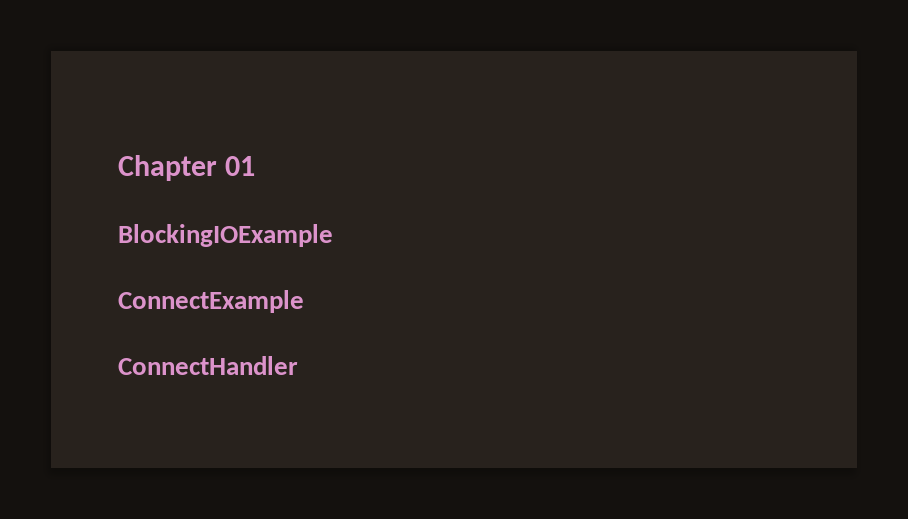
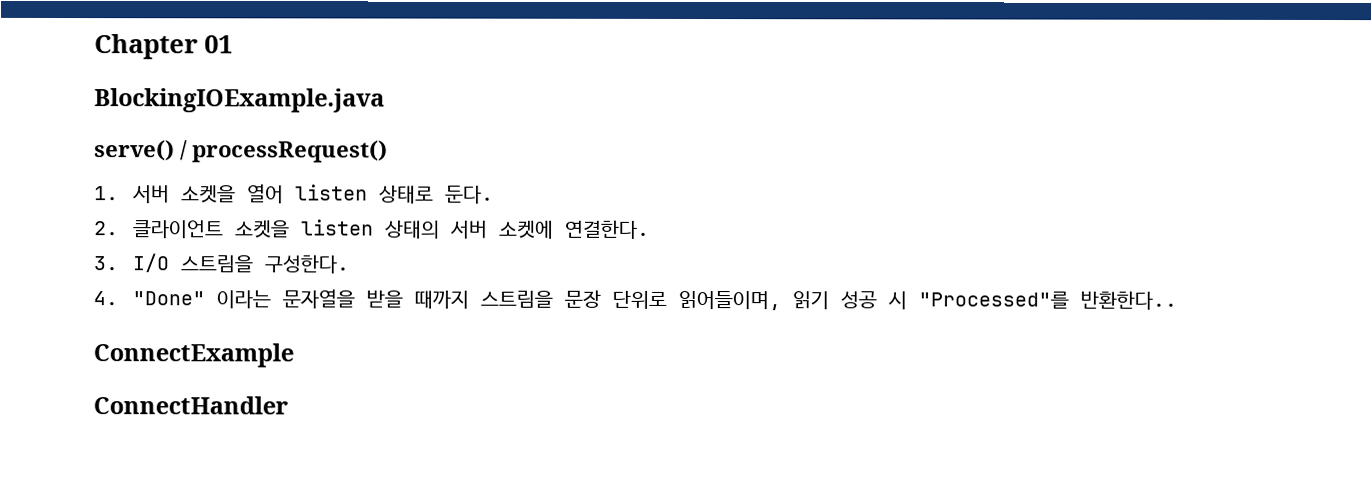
[118,224,333,247] BlockingIOExample -> [94,88,385,113] [94,140,388,163] [94,184,495,204] [94,219,651,239] [93,253,350,274] [93,289,1178,311] BlockingIOExample.java // serve() / processRequest() // 1. 서버 소켓을 열어 listen 상태로 둔다. // 2. 클라이언트 소켓을 listen 상태의 서버 소켓에 연결한다. // 3. I/O 스트림을 구성한다. // 4. "Done" 이라는 문자열을 받을 때까지 스트림을 문장 단위로 읽어들이며, 읽기 성공 시 "Processed"를 반환한다..

